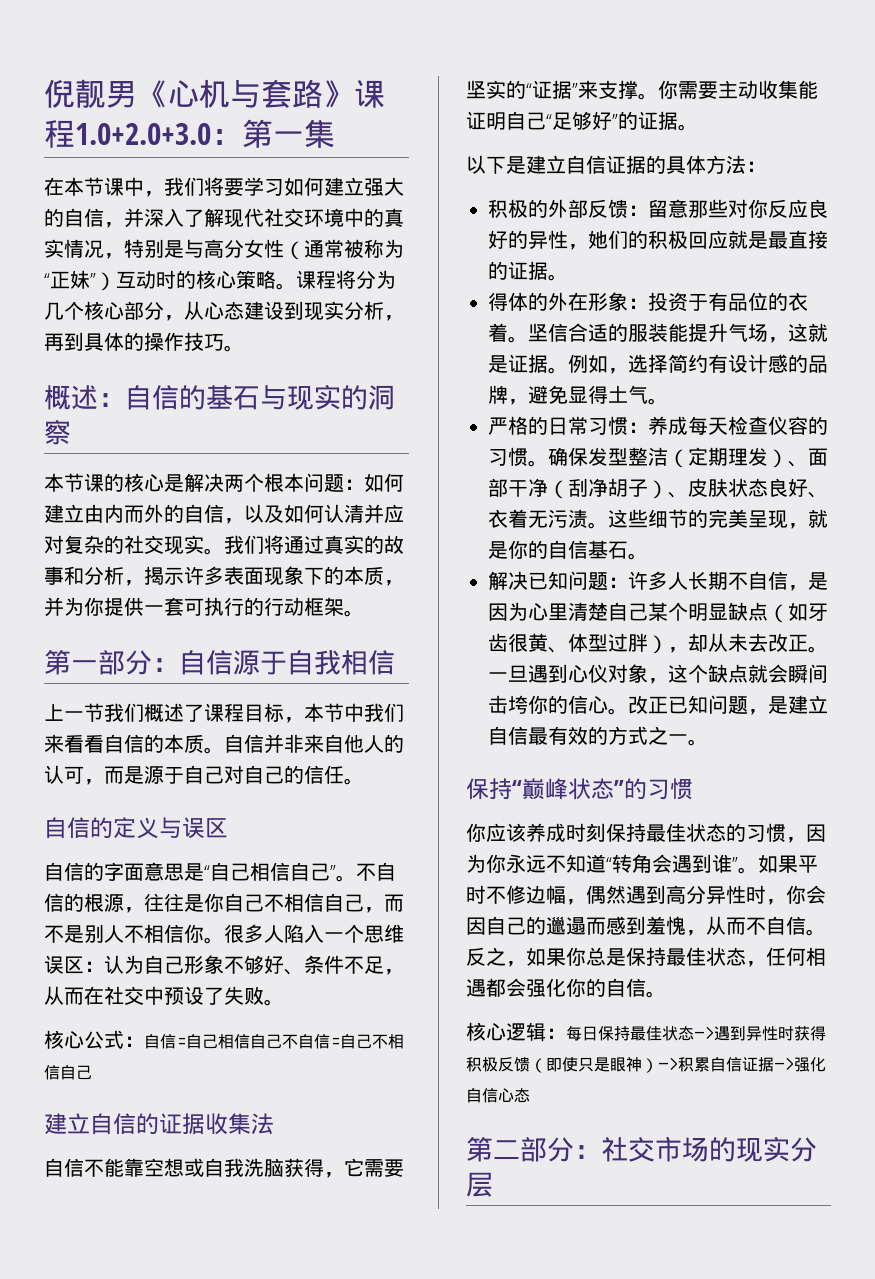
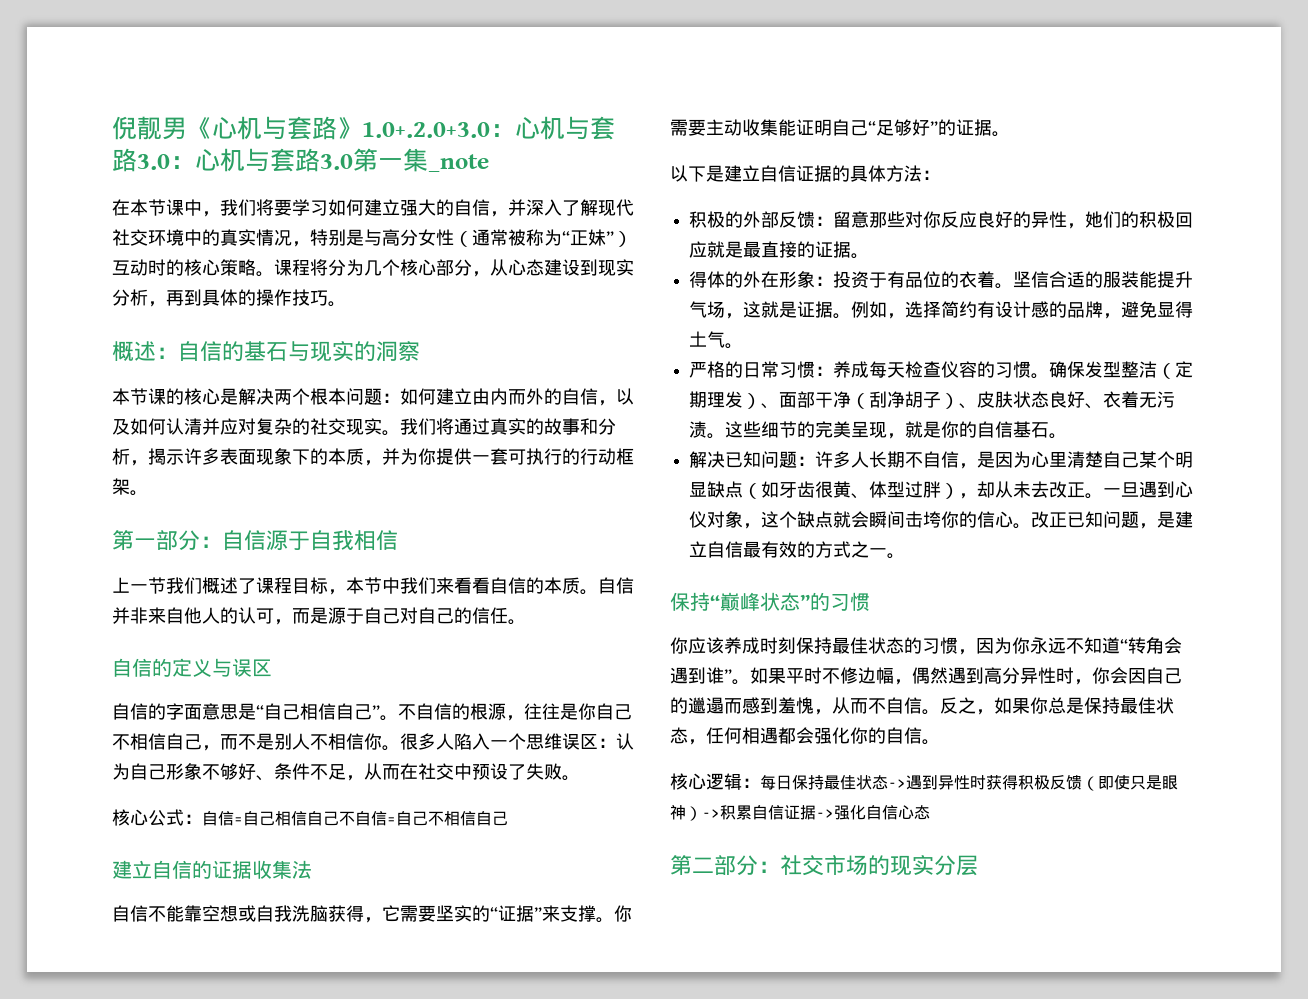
[354,79,385,108] [44,120,242,148] 课程1.0+2.0+3.0： -> [362,116,615,140] [112,148,353,172] 1.0+.2.0+3.0：心机与套路3.0：心机与套路3.0
(335, 133) none -> [428,154,489,172] _note

